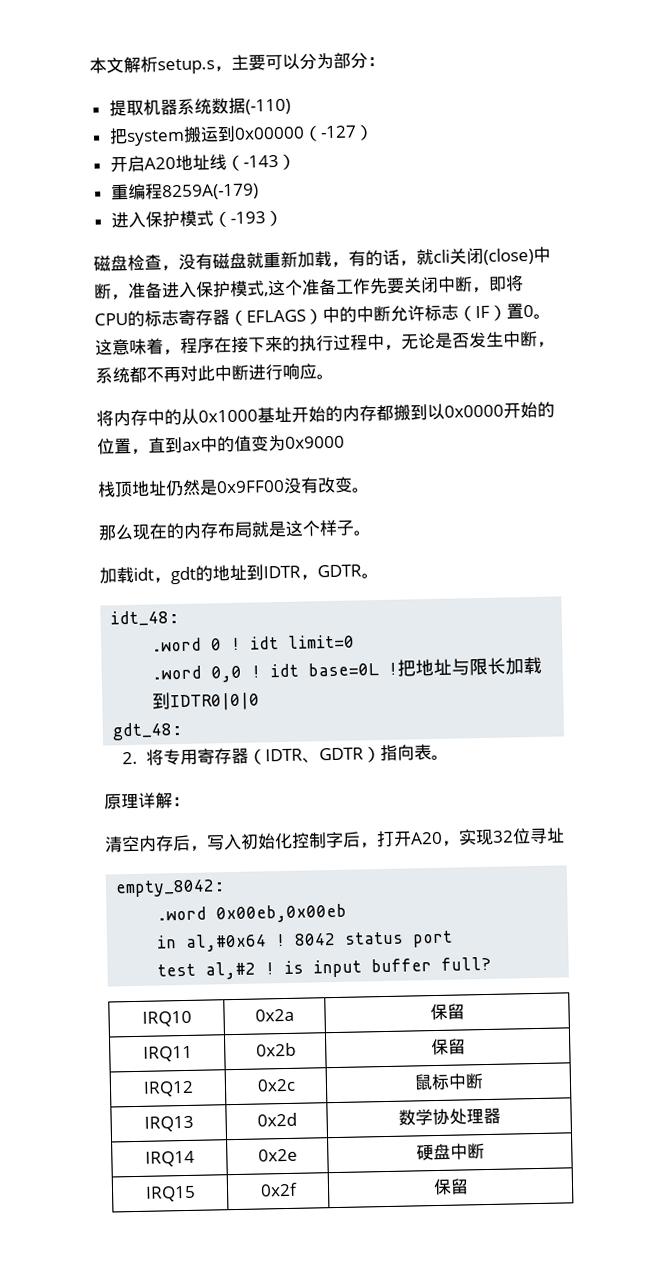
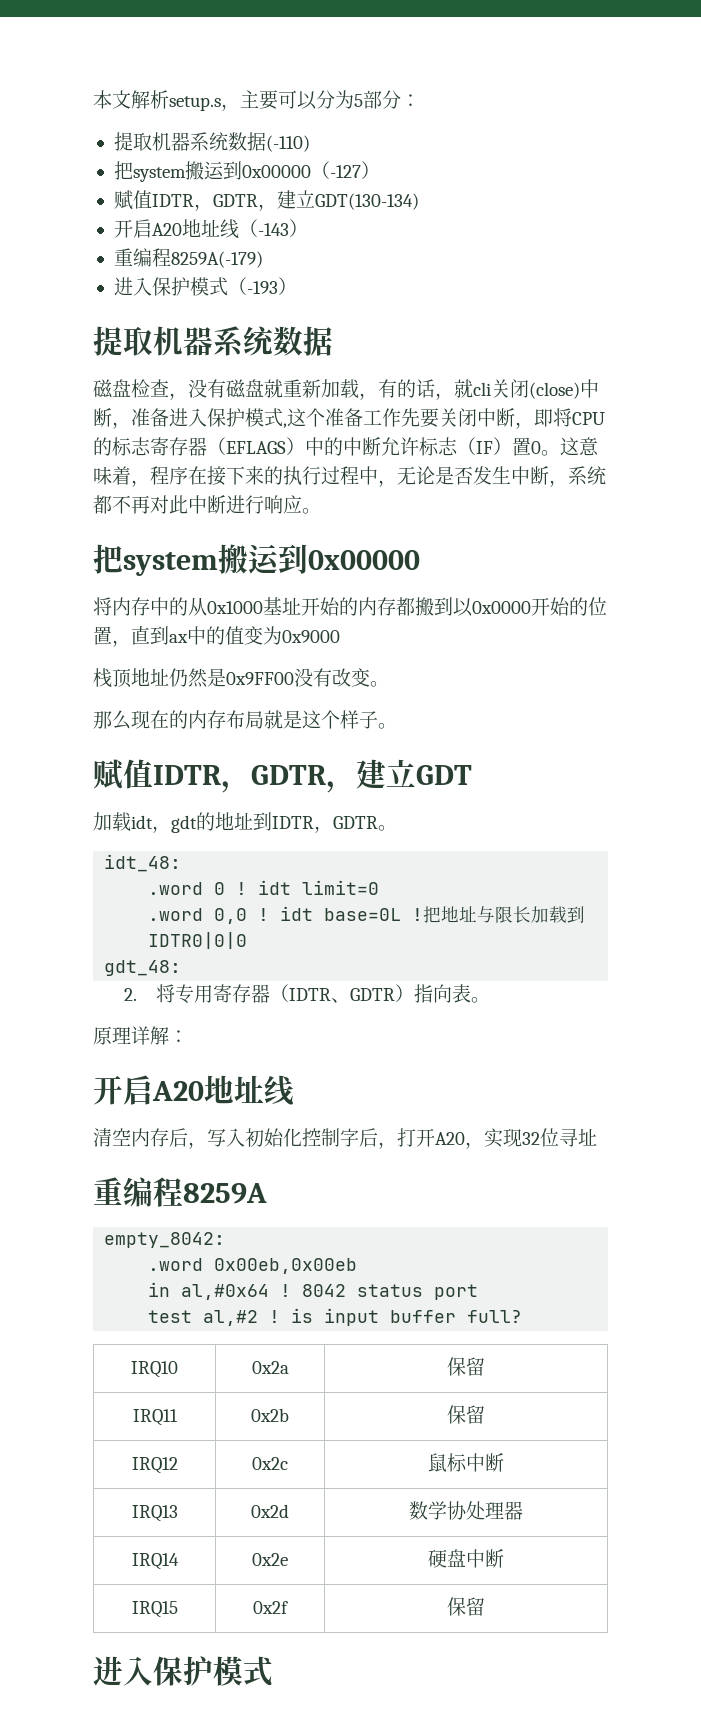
(334, 61) none -> [354,94,363,107] 5
(374, 132) none -> [113,190,419,211] // 赋值IDTR，GDTR，建立GDT(130-134)
(283, 218) none -> [93,326,333,357] // 提取机器系统数据
(334, 376) none -> [93,544,420,576] // 把system搬运到0x00000
(372, 533) none -> [93,759,472,793] // 赋值IDTR，GDTR，建立GDT
(190, 801) none -> [93,1075,294,1106] // 开启A20地址线
(565, 835) none -> [93,1177,267,1207] // 重编程8259A
(469, 1186) none -> [93,1656,273,1687] // 进入保护模式

